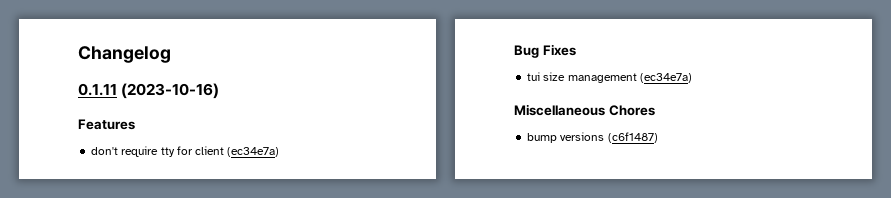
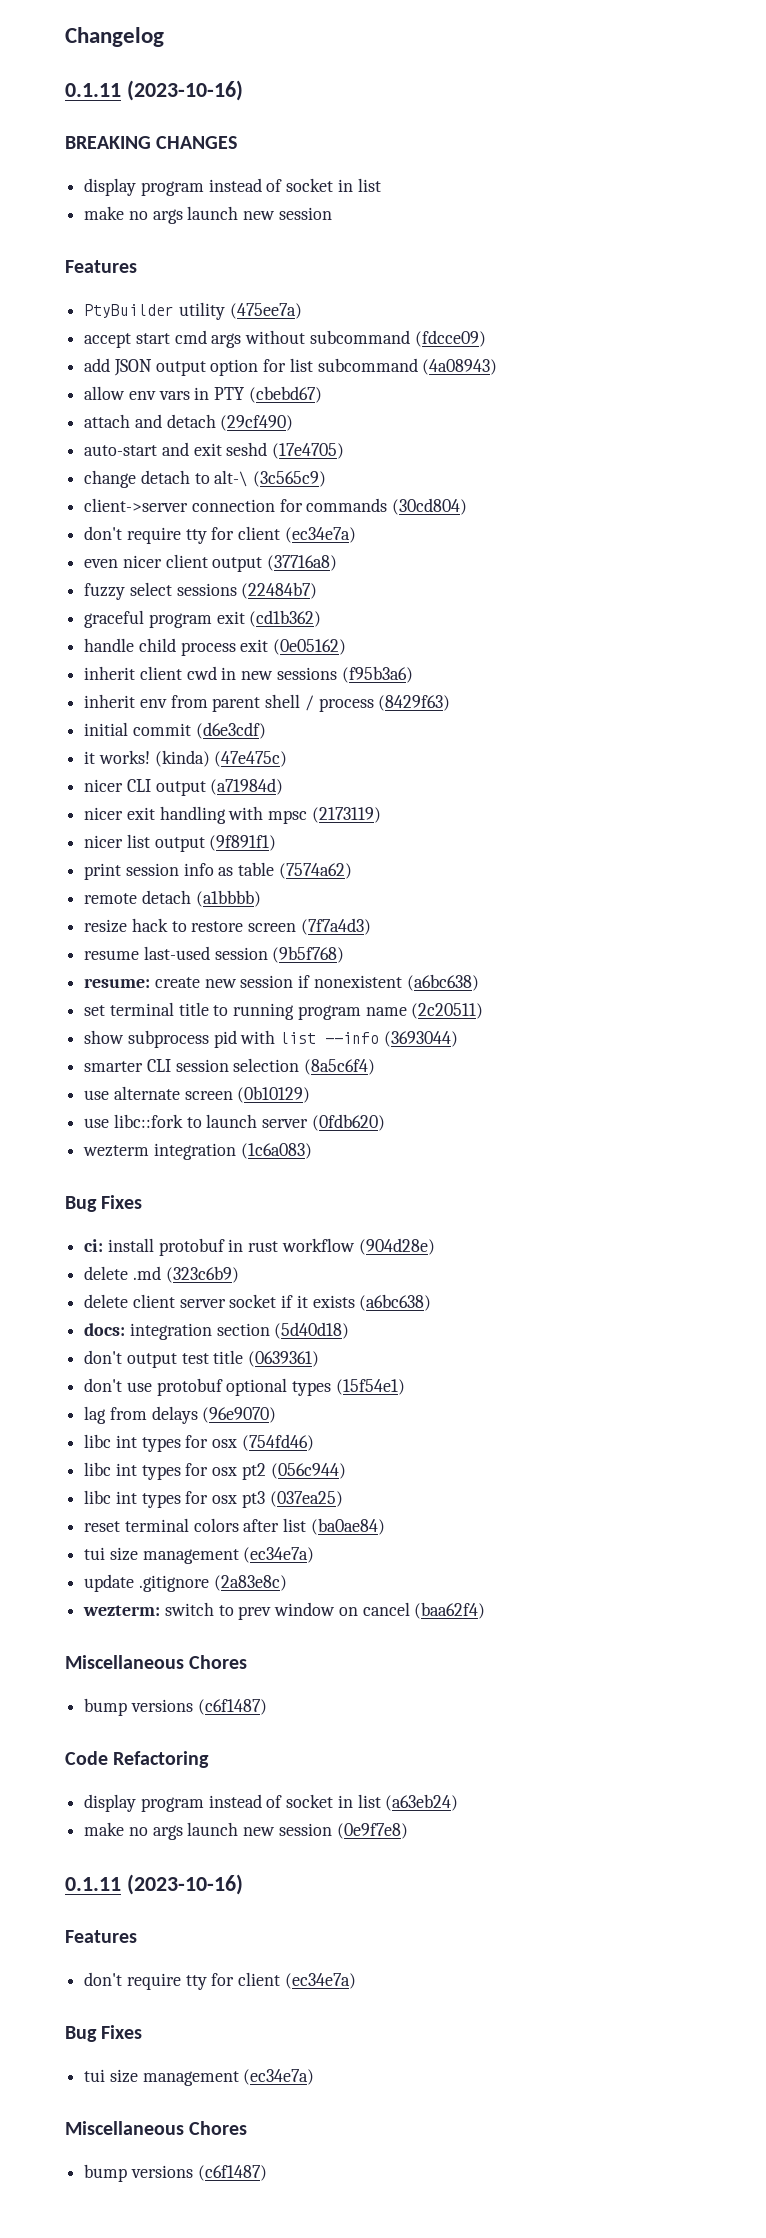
(220, 91) none -> [65,136,238,149] [84,178,381,196] [84,206,332,224] [65,260,137,273] [84,302,302,320] [84,330,486,348] [84,358,498,376] [84,386,322,403] [84,414,294,431] [84,442,345,459] [84,470,327,488] [84,498,468,515] [84,526,356,544] [84,554,338,572] [84,582,318,600] [84,610,322,628] [84,638,347,656] [84,666,413,683] [84,694,451,712] [84,722,266,739] [84,750,288,767] [84,778,284,796] [84,806,381,824] [84,834,277,852] [84,862,352,880] [84,890,261,907] [84,918,371,935] [84,946,345,963] [84,974,479,991] [84,1002,484,1020] [84,1030,458,1048] [84,1058,376,1075] [84,1086,311,1103] [84,1114,385,1131] [83,1143,312,1160] [65,1195,143,1212] [84,1238,435,1256] [84,1266,239,1283] [84,1294,432,1311] [84,1322,350,1340] [84,1350,320,1368] [84,1378,405,1396] [84,1406,277,1424] [84,1434,314,1452] [84,1462,346,1480] [84,1490,343,1508] [84,1518,385,1535] [84,1547,315,1564] [84,1574,287,1592] [83,1602,486,1620] [65,1655,248,1669] [84,1698,267,1716] [65,1751,210,1768] [84,1794,459,1812] [84,1822,408,1840] [65,1874,243,1895] // BREAKING CHANGES // display program instead of socket in list // make no args launch new session // Features // PtyBuilder utility (475ee7a) // accept start cmd args without subcommand (fdcce09) // add JSON output option for list subcommand (4a08943) // allow env vars in PTY (cbebd67) // attach and detach (29cf490) // auto-start and exit seshd (17e4705) // change detach to alt-\ (3c565c9) // client->server connection for commands (30cd804) // don't require tty for client (ec34e7a) // even nicer client output (37716a8) // fuzzy select sessions (22484b7) // graceful program exit (cd1b362) // handle child process exit (0e05162) // inherit client cwd in new sessions (f95b3a6) // inherit env from parent shell / process (8429f63) // initial commit (d6e3cdf) // it works! (kinda) (47e475c) // nicer CLI output (a71984d) // nicer exit handling with mpsc (2173119) // nicer list output (9f891f1) // print session info as table (7574a62) // remote detach (a1bbbb) // resize hack to restore screen (7f7a4d3) // resume last-used session (9b5f768) // resume: create new session if nonexistent (a6bc638) // set terminal title to running program name (2c20511) // show subprocess pid with list --info (3693044) // smarter CLI session selection (8a5c6f4) // use alternate screen (0b10129) // use libc::fork to launch server (0fdb620) // wezterm integration (1c6a083) // Bug Fixes // ci: install protobuf in rust workflow (904d28e) // delete .md (323c6b9) // delete client server socket if it exists (a6bc638) // docs: integration section (5d40d18) // don't output test title (0639361) // don't use protobuf optional types (15f54e1) // lag from delays (96e9070) // libc int types for osx (754fd46) // libc int types for osx pt2 (056c944) // libc int types for osx pt3 (037ea25) // reset terminal colors after list (ba0ae84) // tui size management (ec34e7a) // update .gitignore (2a83e8c) // wezterm: switch to prev window on cancel (baa62f4) // Miscellaneous Chores // bump versions (c6f1487) // Code Refactoring // display program instead of socket in list (a63eb24) // make no args launch new session (0e9f7e8) // 0.1.11 (2023-10-16)

